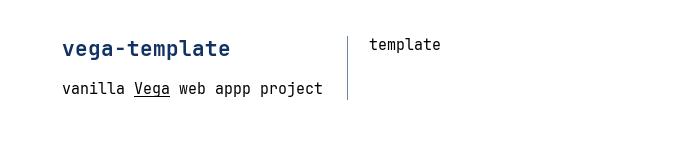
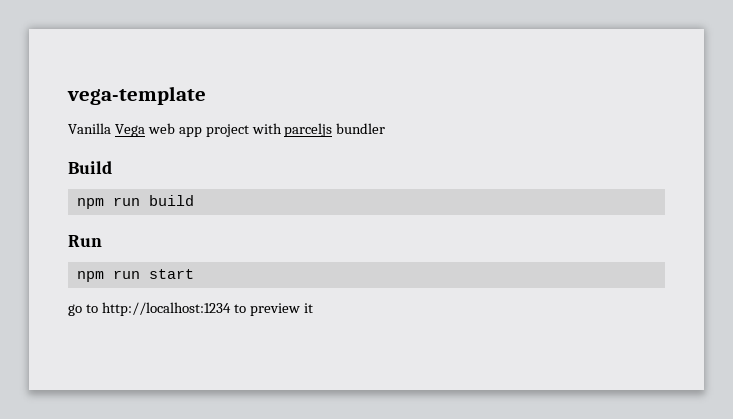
[62,81,125,94] vanilla -> [68,123,111,134] Vanilla
[215,81,323,97] [369,38,441,53] appp project template -> [178,123,386,137] [68,161,112,174] [76,195,194,209] [68,235,102,247] [76,269,194,282] [68,302,313,316] app project with parceljs bundler // Build // npm run build // Run // npm run start // go to http://localhost:1234 to preview it

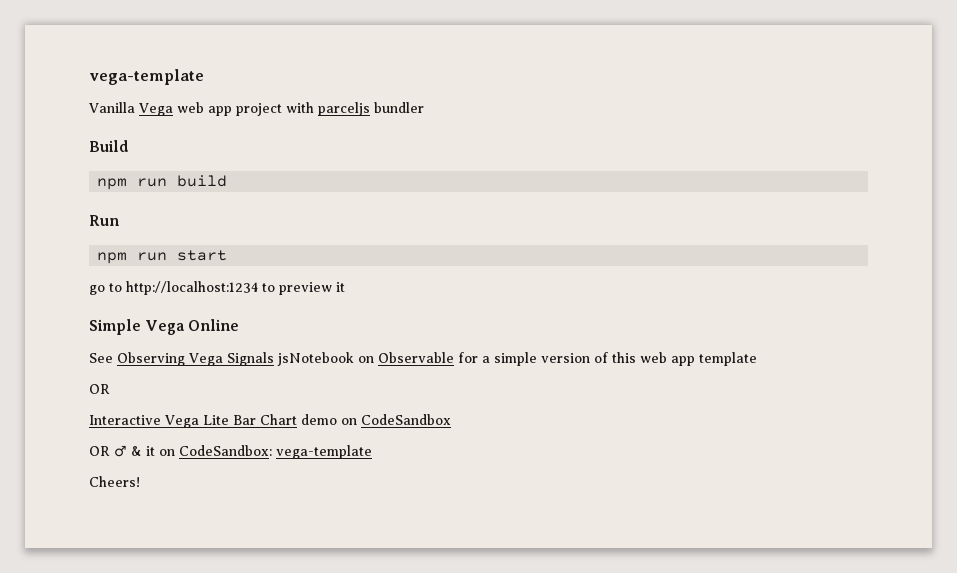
(313, 308) none -> [89,319,240,335] [89,352,757,366] [89,384,110,394] [89,414,451,428] [89,445,372,459] [89,476,140,487] // Simple Vega Online // See Observing Vega Signals jsNotebook on Observable for a simple version of this web app template // OR // Interactive Vega Lite Bar Chart demo on CodeSandbox // OR ♂ & it on CodeSandbox: vega-template // Cheers!

